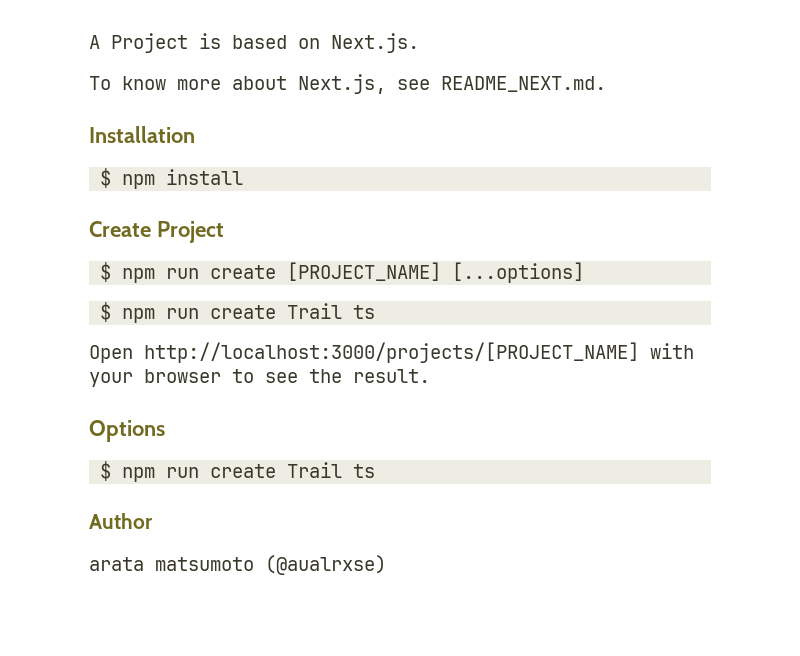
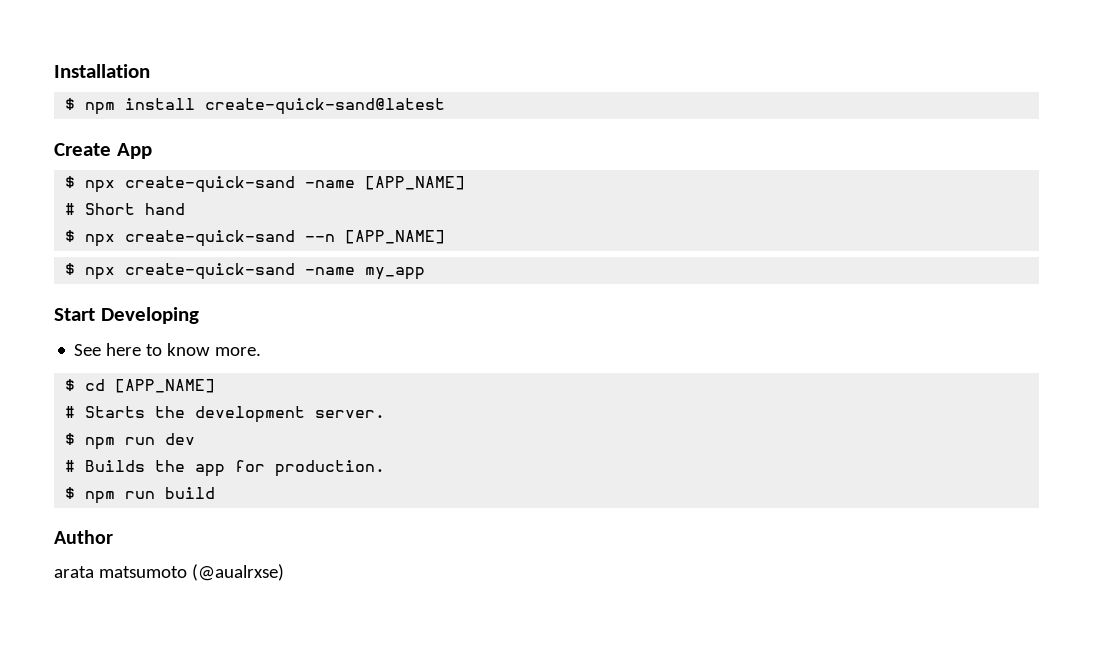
[89,33,419,53] [89,74,606,94] A Project is based on Next.js. // To know more about Next.js, see README_NEXT.md. // -> (54, 71) none
(244, 177) none -> [205,98,446,115] create-quick-sand@latest
[156,221,224,243] [100,262,585,283] [100,302,376,323] [89,342,694,363] [89,369,430,387] [89,420,165,442] [100,461,376,482] Project // $ npm run create [PROJECT_NAME] [...options] // $ npm run create Trail ts // Open http://localhost:3000/projects/[PROJECT_NAME] with your browser to see the result. // Options // $ npm run create Trail ts -> [116,143,152,159] [65,176,466,193] [65,203,186,215] [65,230,446,247] [65,263,426,280] [54,307,199,324] [74,343,262,356] [65,379,216,393] [65,406,386,423] [65,433,196,450] [65,460,386,477] [65,487,216,504] App // $ npx create-quick-sand -name [APP_NAME] // # Short hand // $ npx create-quick-sand --n [APP_NAME] // $ npx create-quick-sand -name my_app // Start Developing // See here to know more. // $ cd [APP_NAME] // # Starts the development server. // $ npm run dev // # Builds the app for production. // $ npm run build

